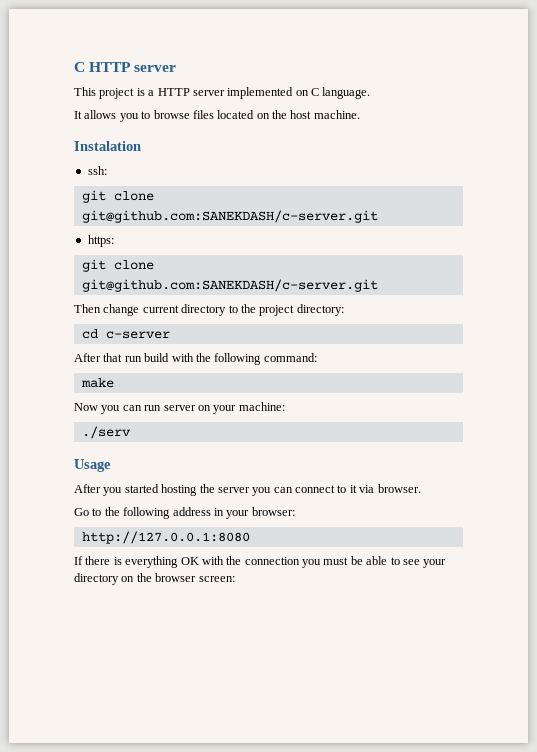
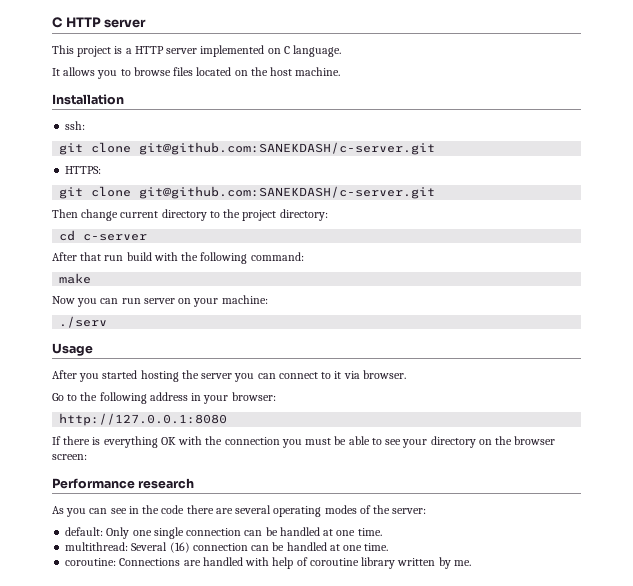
[74,141,141,151] Instalation -> [52,94,124,105] Installation
[87,235,114,247] https: -> [65,166,102,174] HTTPS:
(235, 579) none -> [52,478,195,489] [52,505,427,517] [65,527,382,539] [65,542,389,553] [65,557,471,569] // Performance research // As you can see in the code there are several operating modes of the server: // default: Only one single connection can be handled at one time. // multithread: Several (16) connection can be handled at one time. // coroutine: Connections are handled with help of coroutine library written by me.

